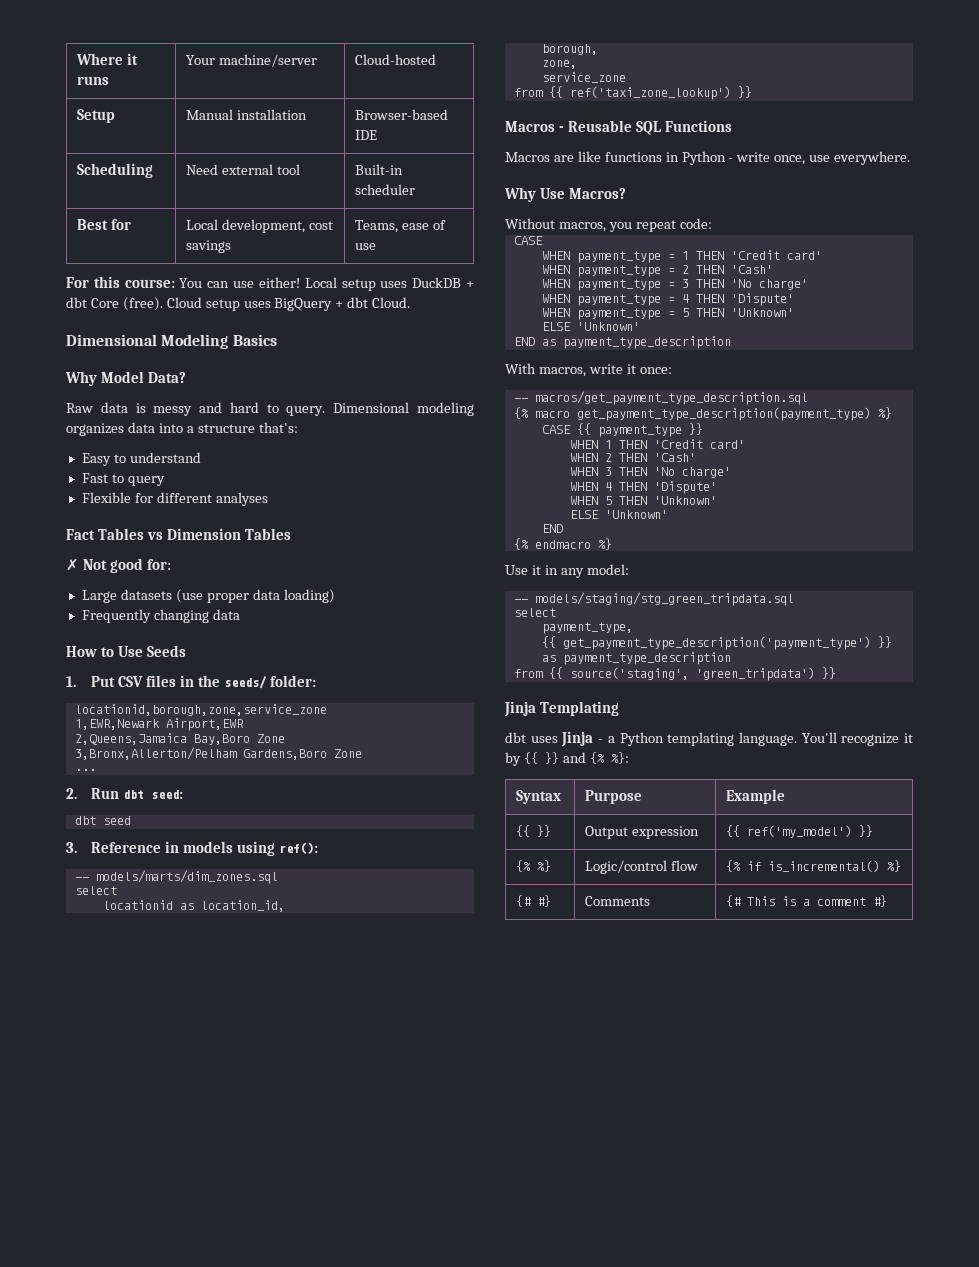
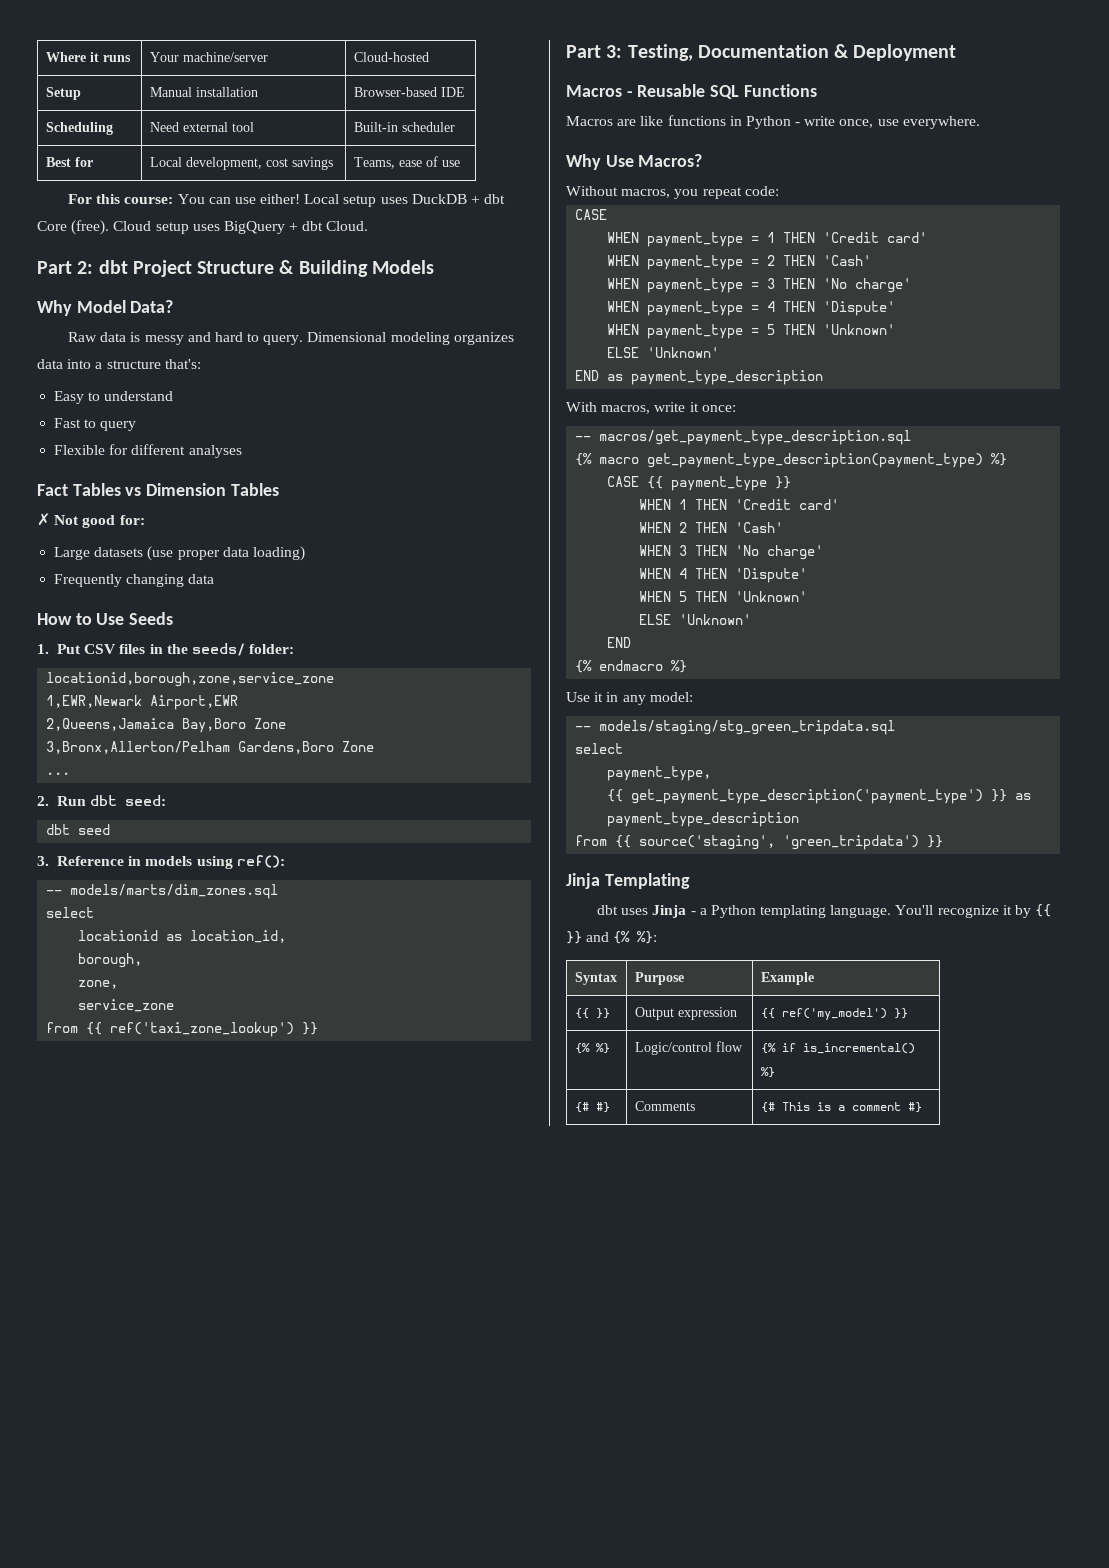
[66,334,277,349] Dimensional Modeling Basics -> [37,260,434,277] Part 2: dbt Project Structure & Building Models
(752, 92) none -> [566,44,957,61] // Part 3: Testing, Documentation & Deployment

